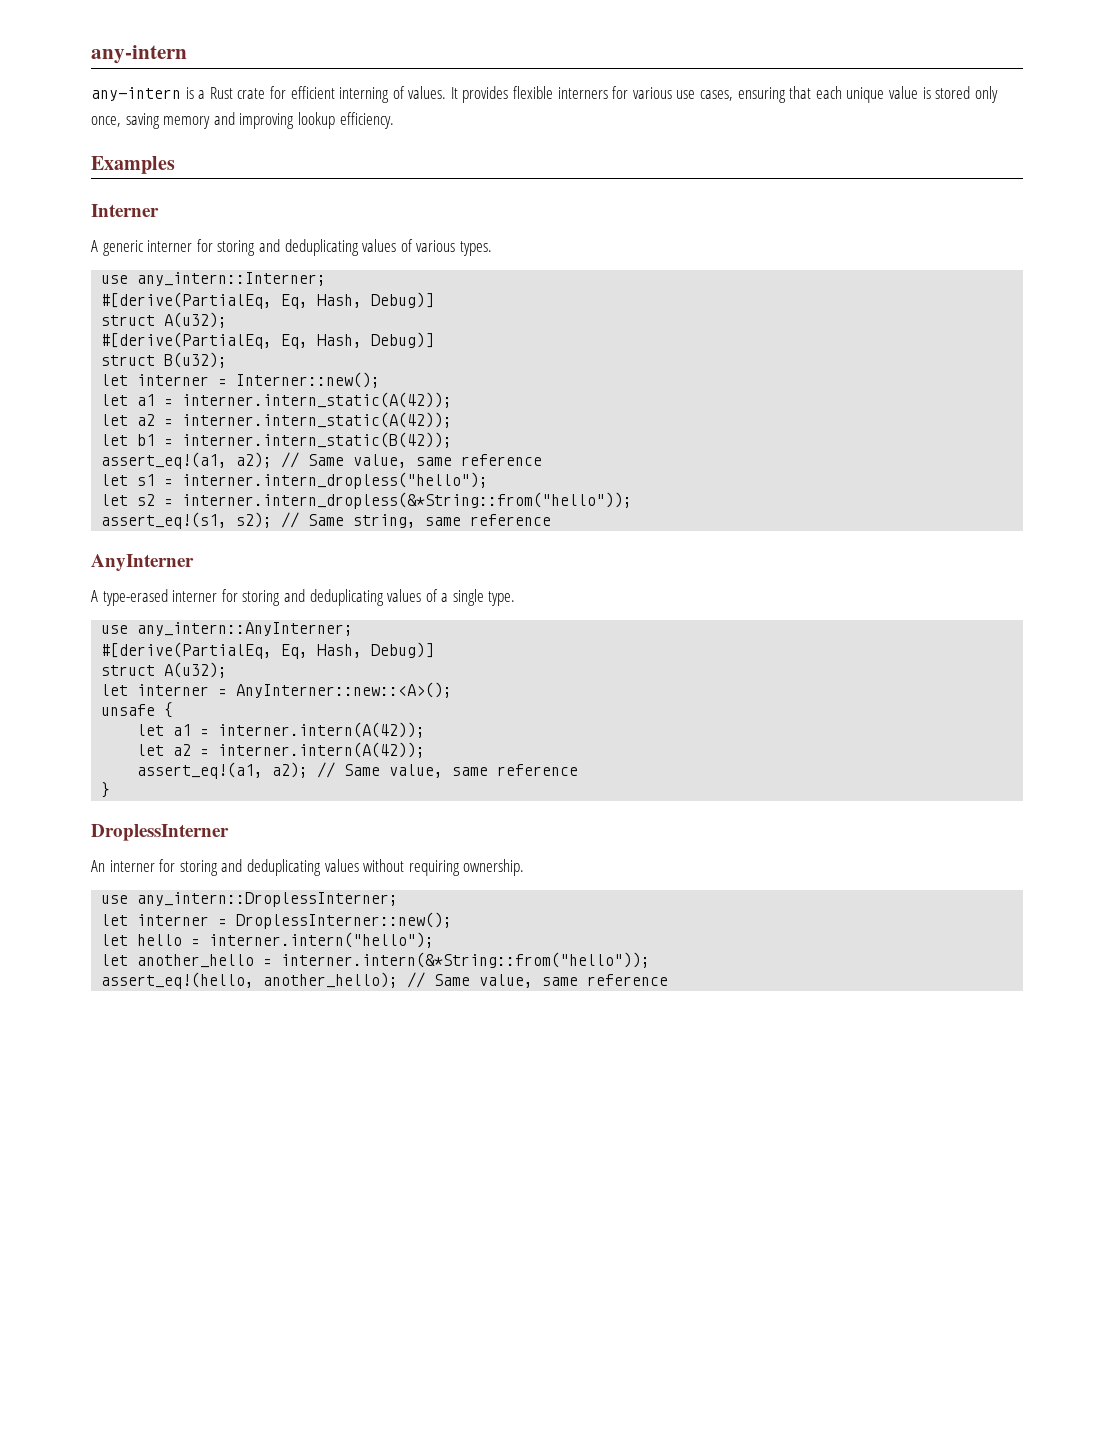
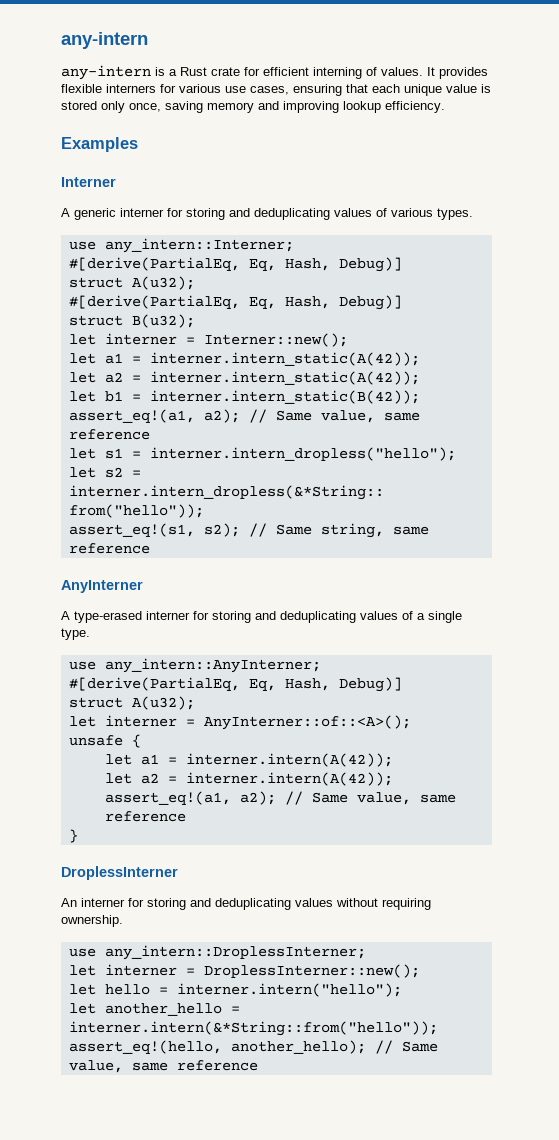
[236,682,453,698] AnyInterner::new::<A>(); -> [203,715,411,730] AnyInterner::of::<A>();

